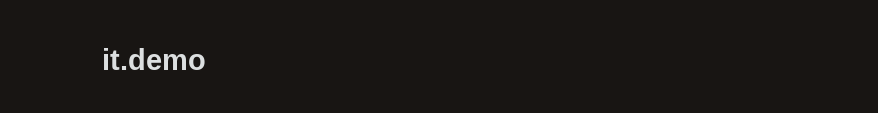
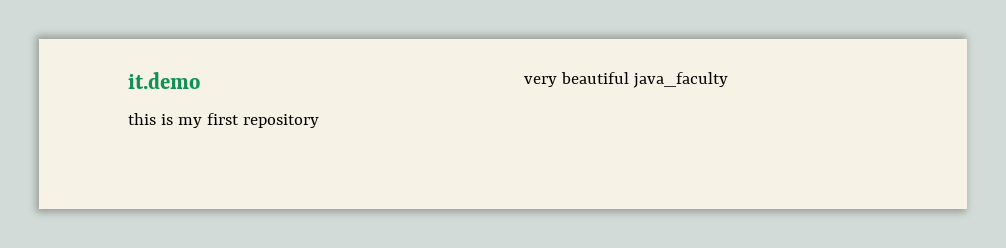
(206, 59) none -> [128,113,319,128] [524,72,728,88] // this is my first repository // very beautiful java_faculty

